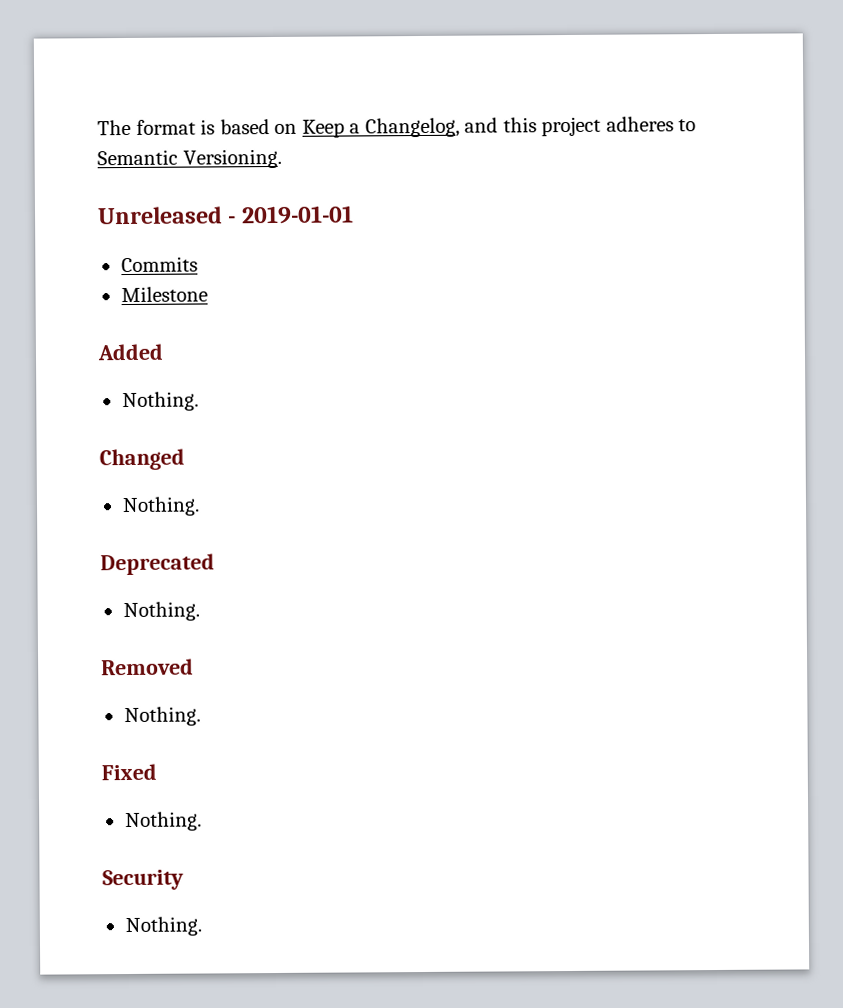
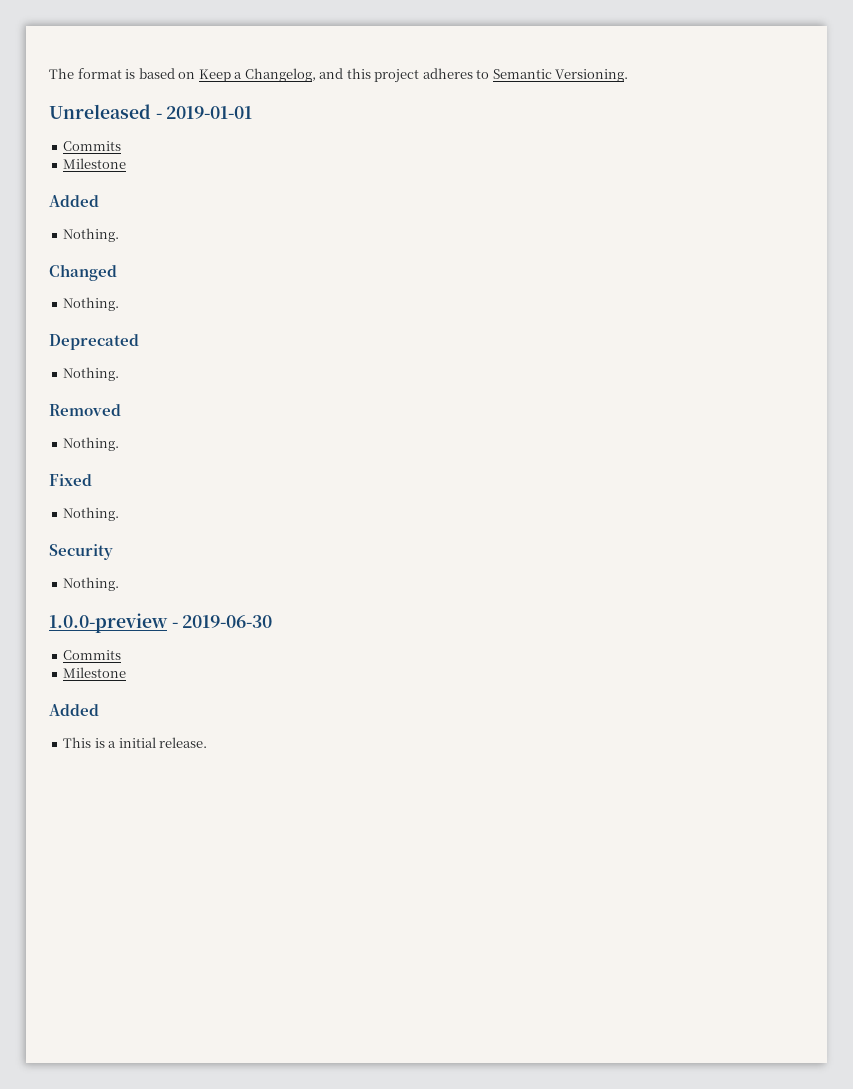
(202, 926) none -> [49,613,273,633] [63,650,122,660] [63,667,127,678] [49,704,99,716] [63,737,208,748] // 1.0.0-preview - 2019-06-30 // Commits // Milestone // Added // This is a initial release.

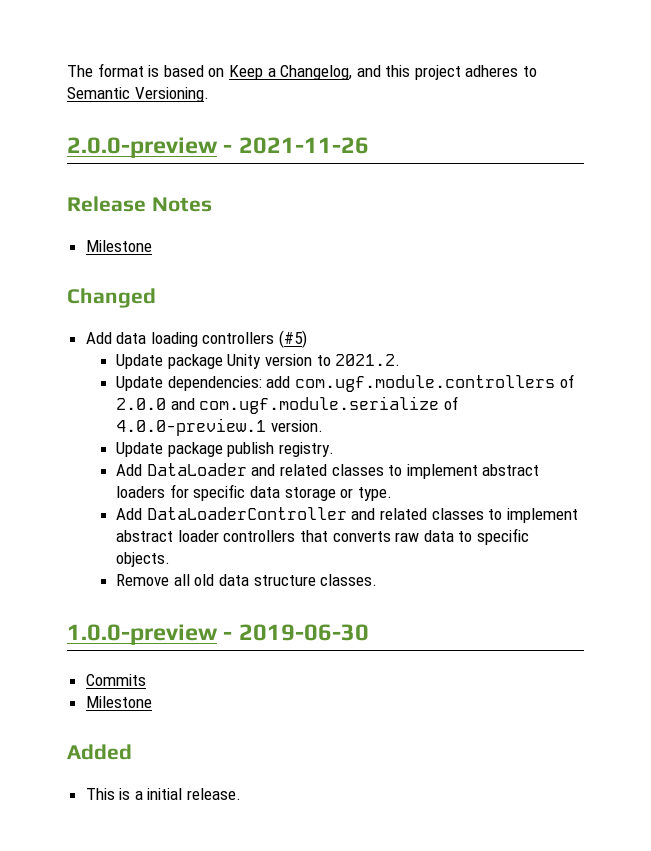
[49,104,253,119] [63,141,122,151] [63,158,127,169] [49,195,99,207] [63,228,120,242] Unreleased - 2019-01-01 // Commits // Milestone // Added // Nothing. -> [67,137,369,158] [67,196,212,212] [85,240,152,252] 2.0.0-preview - 2021-11-26 // Release Notes // Milestone
[63,297,120,311] [49,334,139,350] [63,367,120,381] [49,404,121,416] [63,437,120,451] [49,474,92,486] [63,507,120,521] [49,544,113,560] [63,577,120,591] Nothing. // Deprecated // Nothing. // Removed // Nothing. // Fixed // Nothing. // Security // Nothing. -> [85,330,308,348] [116,354,401,369] [116,374,574,392] [116,396,458,414] [116,418,323,436] [116,442,334,457] [116,463,540,479] [116,484,392,501] [116,507,578,523] [116,528,529,545] [116,552,171,567] [116,574,378,586] Add data loading controllers (#5) // Update package Unity version to 2021.2. // Update dependencies: add com.ugf.module.controllers of 2.0.0 and com.ugf.module.serialize of 4.0.0-preview.1 version. // Update package publish registry. // Add DataLoader and related classes to implement abstract loaders for specific data storage or type. // Add DataLoaderController and related classes to implement abstract loader controllers that converts raw data to specific objects. // Remove all old data structure classes.

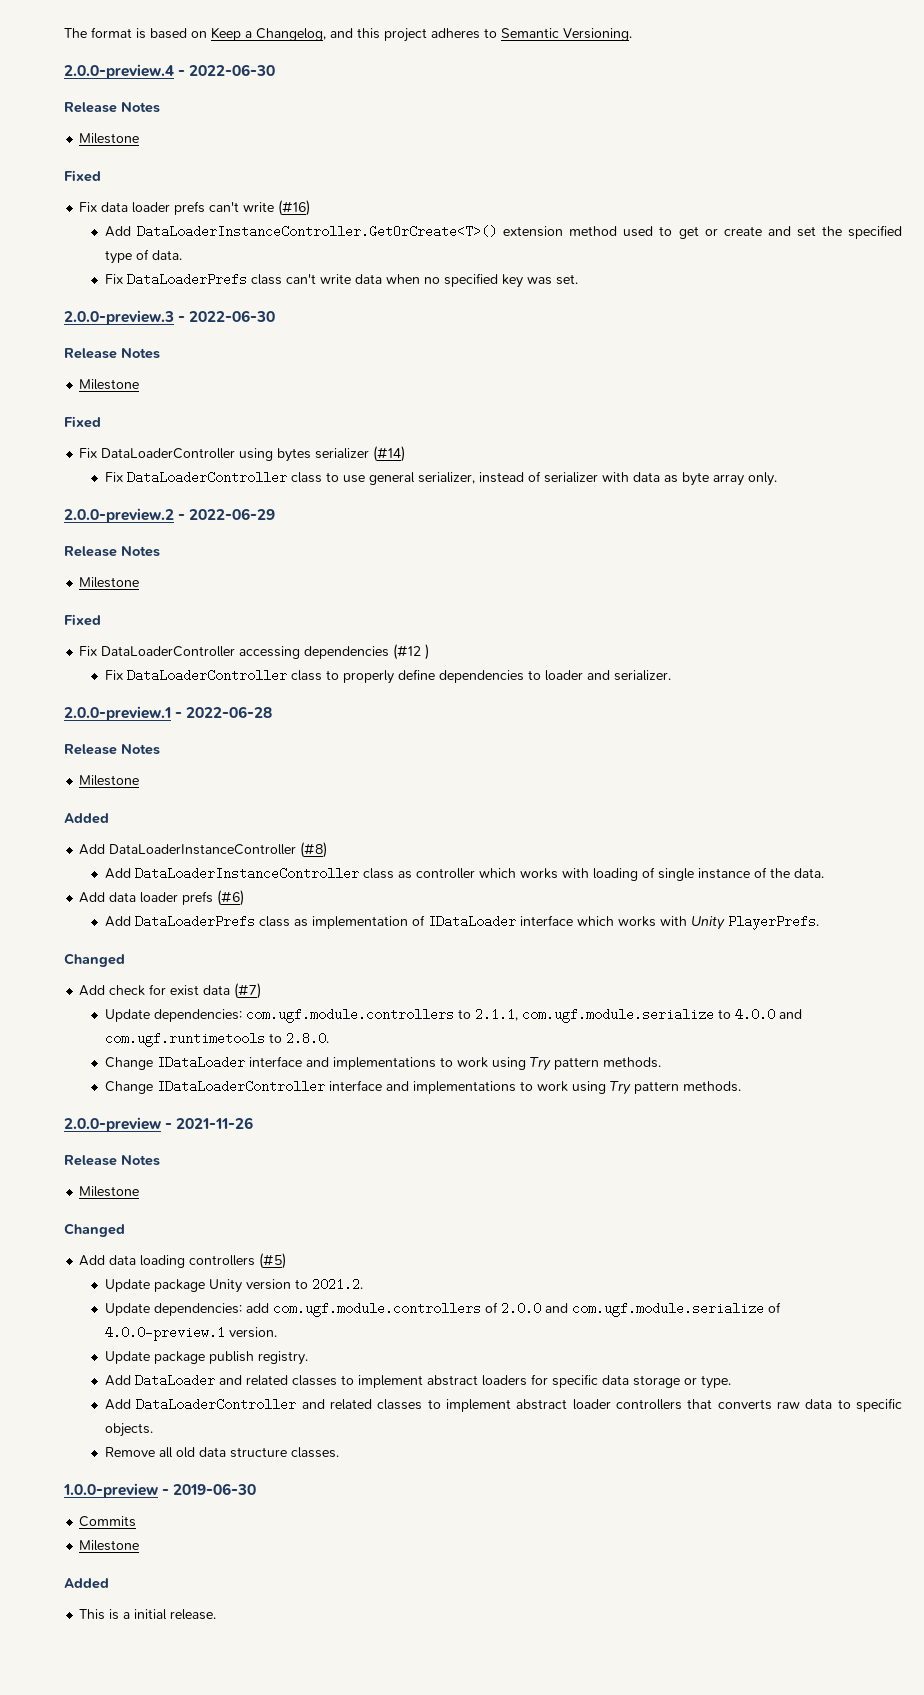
(209, 94) none -> [64,64,276,79] [64,102,160,113] [79,133,140,144] [64,170,101,182] [79,200,311,216] [104,225,903,239] [104,249,182,264] [104,273,578,288] [64,310,276,325] [64,348,160,359] [79,379,140,390] [64,416,101,428] [79,446,406,462] [104,471,777,486] [64,508,276,523] [64,546,160,557] [79,577,140,588] [64,614,101,626] [79,644,430,660] [104,669,671,684] [64,706,273,721] [64,744,160,755] [79,775,140,786] [64,813,109,824] [79,842,328,858] [104,867,824,881] [79,890,245,906] [104,915,819,930] [64,953,125,967] [79,983,262,999] [104,1008,802,1023] [104,1032,329,1047] [104,1056,661,1071] [104,1080,741,1095] // 2.0.0-preview.4 - 2022-06-30 // Release Notes // Milestone // Fixed // Fix data loader prefs can't write (#16) // Add DataLoaderInstanceController.GetOrCreate<T>() extension method used to get or create and set the specified type of data. // Fix DataLoaderPrefs class can't write data when no specified key was set. // 2.0.0-preview.3 - 2022-06-30 // Release Notes // Milestone // Fixed // Fix DataLoaderController using bytes serializer (#14) // Fix DataLoaderController class to use general serializer, instead of serializer with data as byte array only. // 2.0.0-preview.2 - 2022-06-29 // Release Notes // Milestone // Fixed // Fix DataLoaderController accessing dependencies (#12 ) // Fix DataLoaderController class to properly define dependencies to loader and serializer. // 2.0.0-preview.1 - 2022-06-28 // Release Notes // Milestone // Added // Add DataLoaderInstanceController (#8) // Add DataLoaderInstanceController class as controller which works with loading of single instance of the data. // Add data loader prefs (#6) // Add DataLoaderPrefs class as implementation of IDataLoader interface which works with Unity PlayerPrefs. // Changed // Add check for exist data (#7) // Update dependencies: com.ugf.module.controllers to 2.1.1, com.ugf.module.serialize to 4.0.0 and com.ugf.runtimetools to 2.8.0. // Change IDataLoader interface and implementations to work using Try pattern methods. // Change IDataLoaderController interface and implementations to work using Try pattern methods.

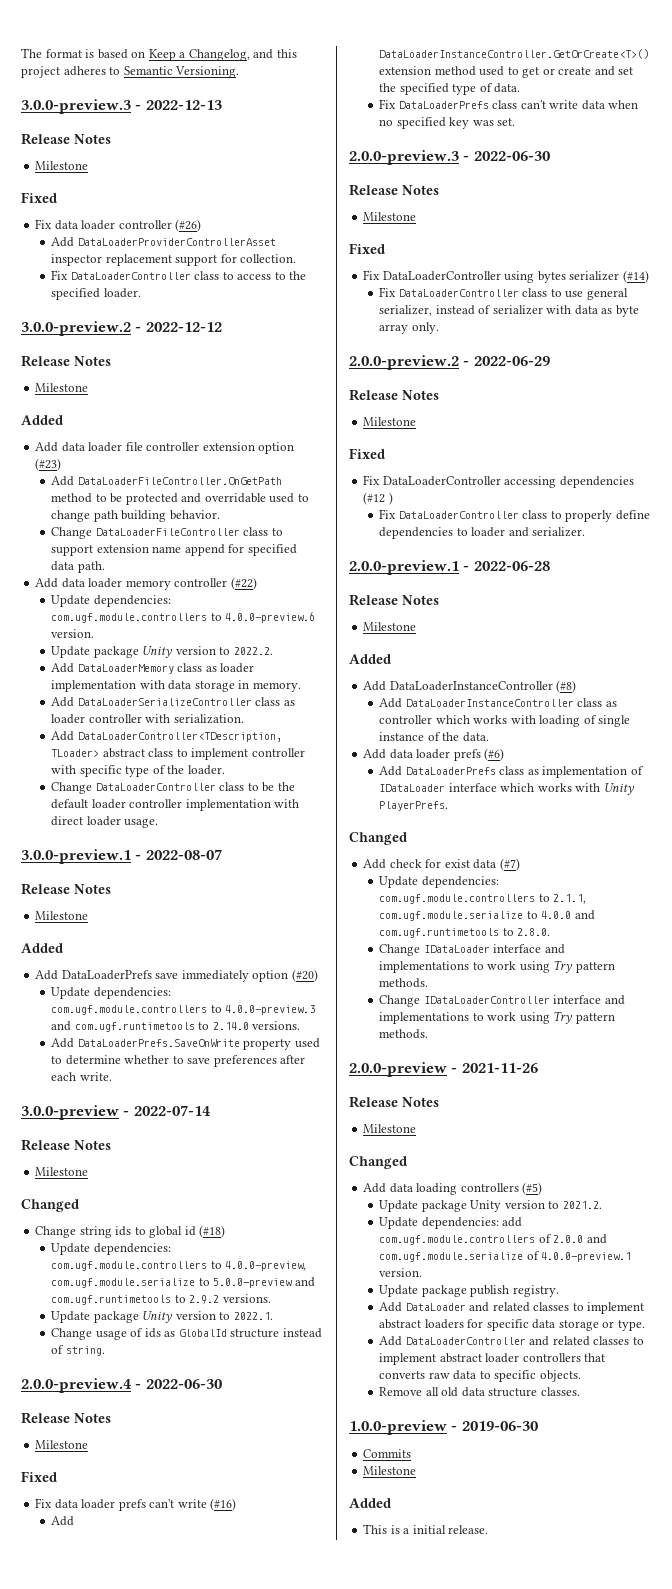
(632, 34) none -> [21,99,222,114] [21,133,111,145] [35,161,89,170] [21,192,57,203] [35,219,202,232] [51,237,276,247] [51,254,297,266] [51,270,307,280] [51,288,141,300] [21,321,222,336] [21,355,111,367] [35,383,89,392] [21,415,63,425] [35,442,295,454] [35,458,62,471] [51,476,282,486] [51,493,309,505] [51,510,220,522] [51,527,283,539] [51,544,297,556] [51,561,105,573] [35,577,257,590] [51,595,171,607] [51,612,316,623] [51,629,95,638] [51,646,273,658] [51,663,255,674] [51,680,301,692] [51,697,295,707] [51,714,244,724] [51,731,282,742] [51,748,305,760] [51,765,225,777] [51,782,295,794] [51,799,300,811] [51,816,159,828] [21,849,222,864] [21,883,111,895] [35,911,89,920] [21,943,63,953] [35,969,318,982] [51,987,171,999] [51,1005,316,1015] [51,1021,301,1032] [51,1038,320,1050] [51,1055,306,1067] [51,1072,112,1081] [21,1105,211,1120] [21,1139,111,1151] [35,1167,89,1176] [21,1199,79,1212] [35,1225,226,1238] [51,1243,171,1255] [51,1261,307,1271] [51,1277,315,1288] [51,1294,271,1305] [51,1311,273,1323] [51,1328,322,1340] [51,1345,105,1356] // 3.0.0-preview.3 - 2022-12-13 // Release Notes // Milestone // Fixed // Fix data loader controller (#26) // Add DataLoaderProviderControllerAsset inspector replacement support for collection. // Fix DataLoaderController class to access to the specified loader. // 3.0.0-preview.2 - 2022-12-12 // Release Notes // Milestone // Added // Add data loader file controller extension option (#23) // Add DataLoaderFileController.OnGetPath method to be protected and overridable used to change path building behavior. // Change DataLoaderFileController class to support extension name append for specified data path. // Add data loader memory controller (#22) // Update dependencies: com.ugf.module.controllers to 4.0.0-preview.6 version. // Update package Unity version to 2022.2. // Add DataLoaderMemory class as loader implementation with data storage in memory. // Add DataLoaderSerializeController class as loader controller with serialization. // Add DataLoaderController<TDescription, TLoader> abstract class to implement controller with specific type of the loader. // Change DataLoaderController class to be the default loader controller implementation with direct loader usage. // 3.0.0-preview.1 - 2022-08-07 // Release Notes // Milestone // Added // Add DataLoaderPrefs save immediately option (#20) // Update dependencies: com.ugf.module.controllers to 4.0.0-preview.3 and com.ugf.runtimetools to 2.14.0 versions. // Add DataLoaderPrefs.SaveOnWrite property used to determine whether to save preferences after each write. // 3.0.0-preview - 2022-07-14 // Release Notes // Milestone // Changed // Change string ids to global id (#18) // Update dependencies: com.ugf.module.controllers to 4.0.0-preview, com.ugf.module.serialize to 5.0.0-preview and com.ugf.runtimetools to 2.9.2 versions. // Update package Unity version to 2022.1. // Change usage of ids as GlobalId structure instead of string.

